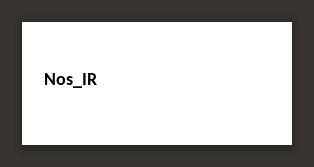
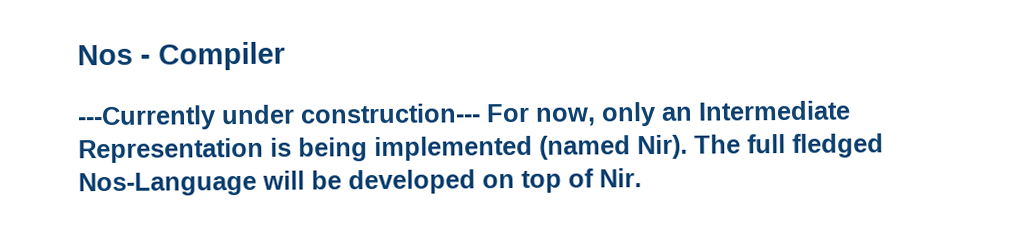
[44,73,97,88] Nos_IR -> [77,41,285,71] [77,100,851,131] [78,133,884,164] [78,168,642,197] Nos - Compiler // ---Currently under construction--- For now, only an Intermediate Representation is being implemented (named Nir). The full fledged Nos-Language will be developed on top of Nir.

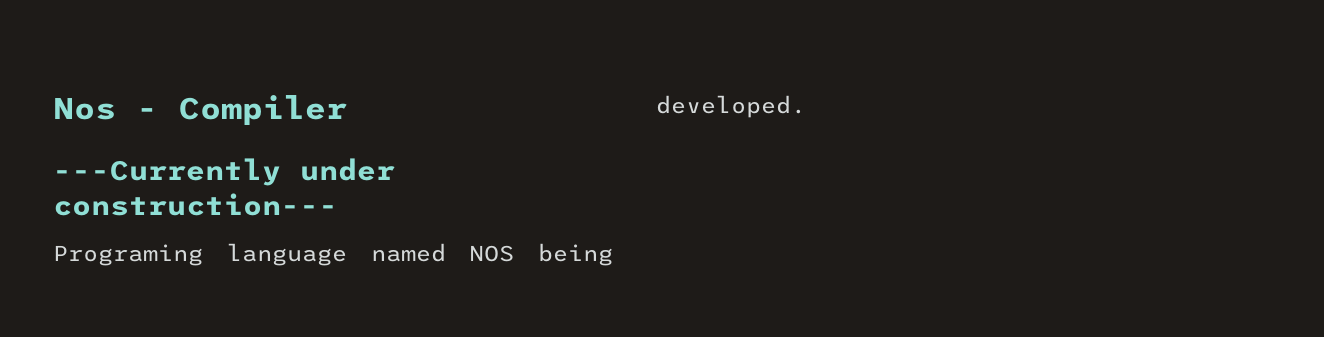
[486,100,851,127] [78,133,884,164] [78,168,642,197] For now, only an Intermediate Representation is being implemented (named Nir). The full fledged Nos-Language will be developed on top of Nir. -> [53,243,613,266] [656,95,806,118] // Programing language named NOS being developed.

